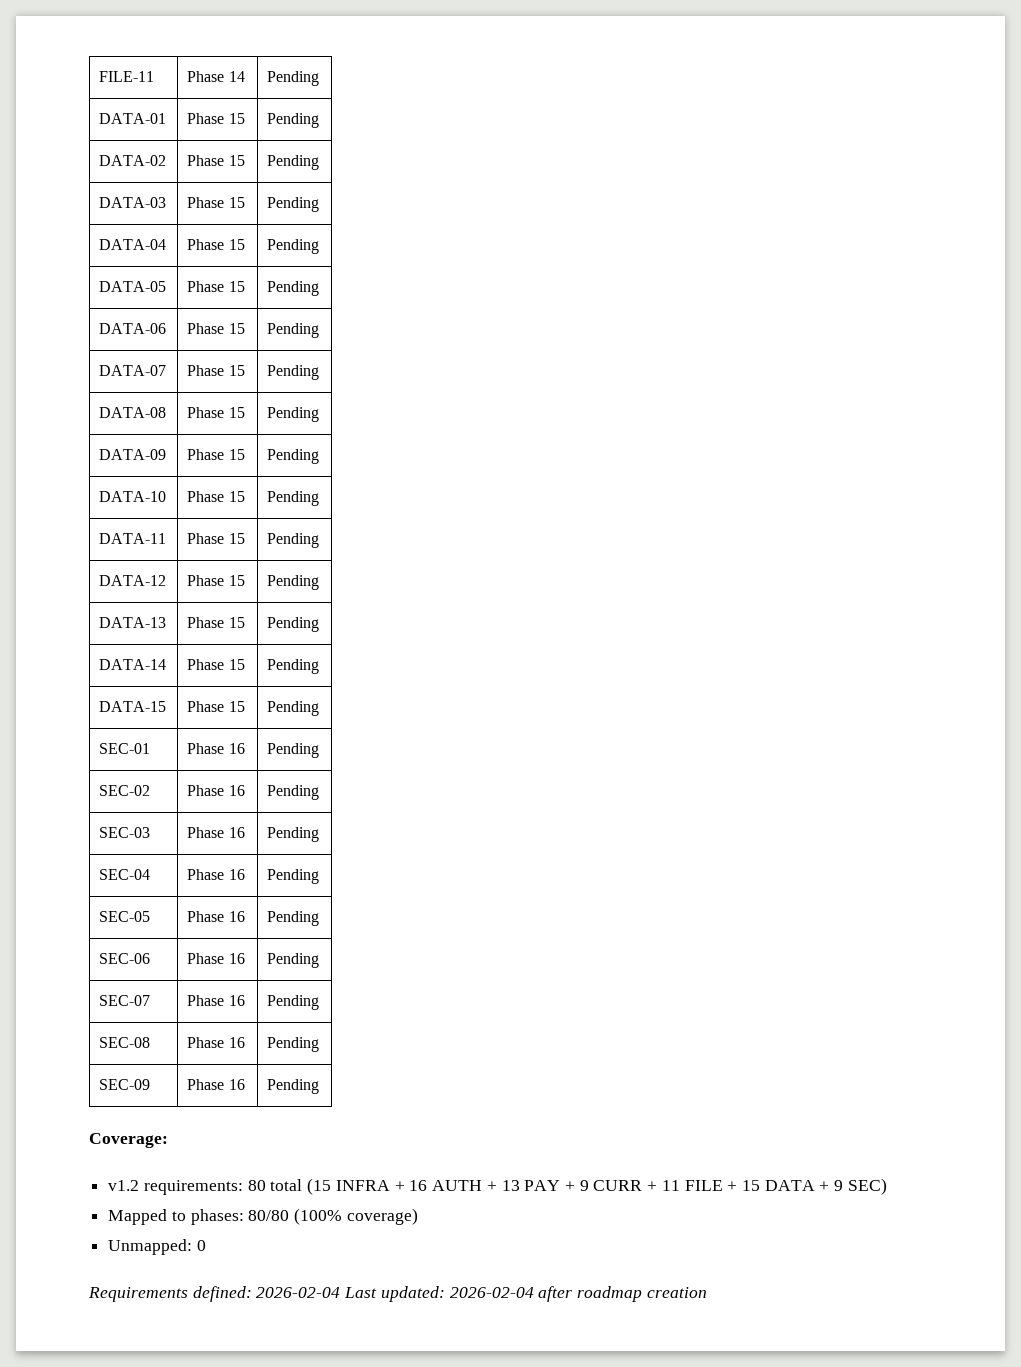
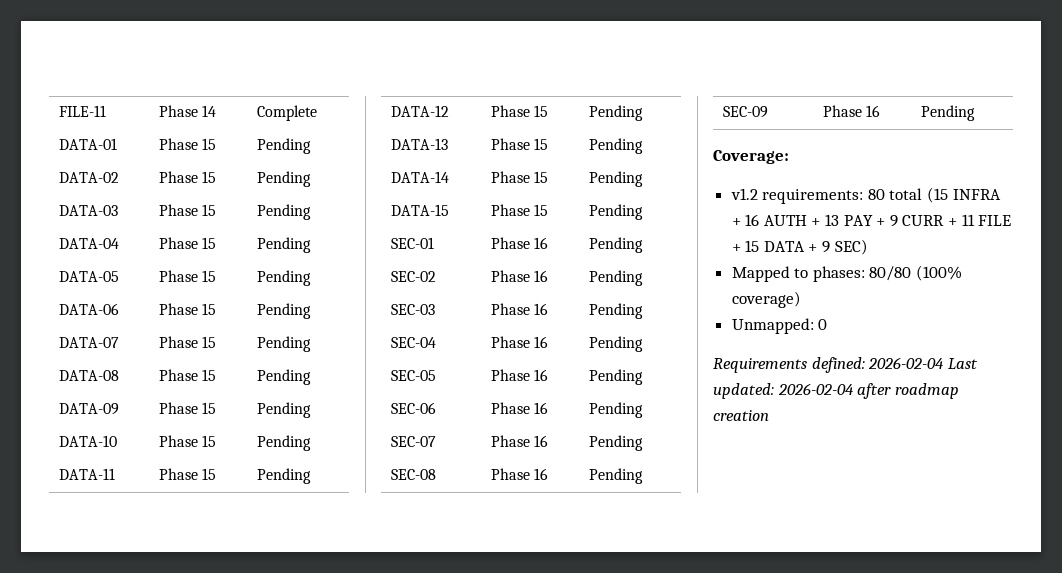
[267,71,320,86] Pending -> [256,105,317,121] Complete

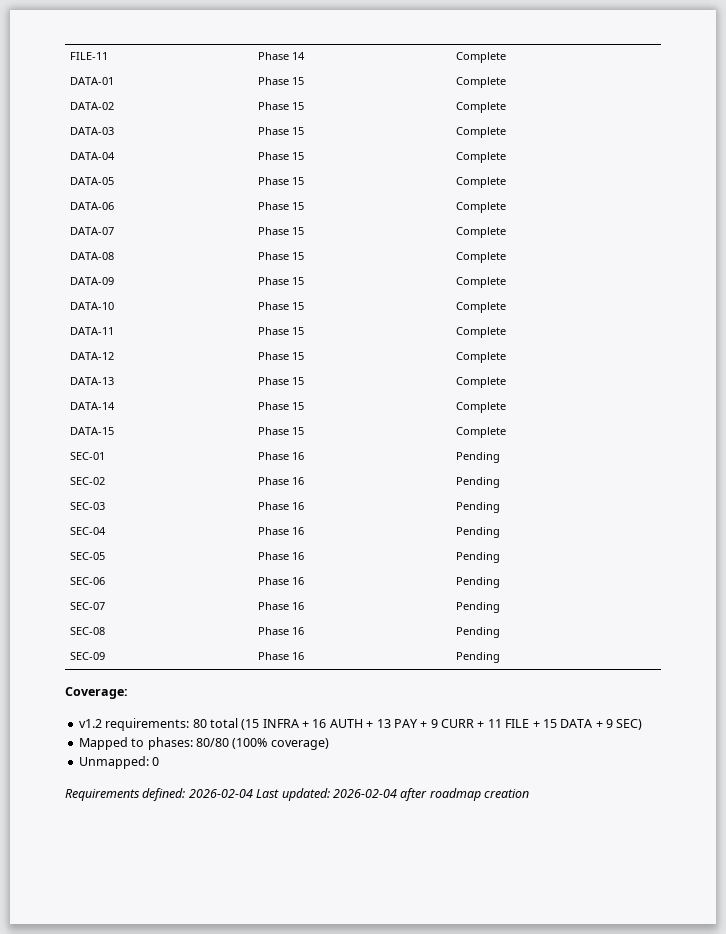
[256,138,311,154] Pending -> [456,77,507,88] Complete
[256,171,311,187] Pending -> [456,102,507,113] Complete
[256,204,311,220] Pending -> [456,127,507,138] Complete
[256,237,311,253] Pending -> [456,152,507,163] Complete
[256,270,311,286] Pending -> [456,177,507,188] Complete
[256,303,311,319] Pending -> [456,202,507,213] Complete
[256,336,311,352] Pending -> [456,227,507,238] Complete
[256,369,311,385] Pending -> [456,252,507,263] Complete
[256,402,311,418] Pending -> [456,277,507,288] Complete
[256,435,311,451] Pending -> [456,302,507,313] Complete
[256,468,311,484] Pending -> [456,327,507,338] Complete
[588,105,643,121] Pending -> [456,352,507,363] Complete
[588,138,643,154] Pending -> [456,377,507,388] Complete
[588,171,643,187] Pending -> [456,402,507,413] Complete
[588,204,643,220] Pending -> [456,427,507,438] Complete

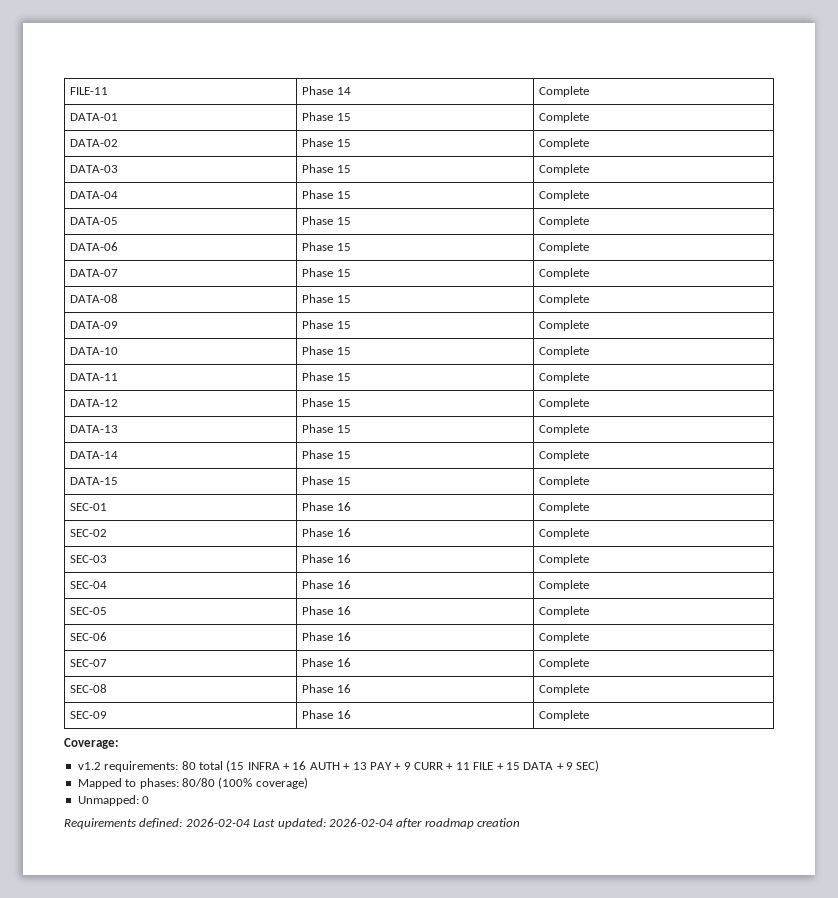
[456,452,501,463] Pending -> [539,502,590,513] Complete
[456,477,501,488] Pending -> [539,528,590,539] Complete
[456,502,501,513] Pending -> [539,554,590,565] Complete
[456,527,501,538] Pending -> [539,580,590,591] Complete
[456,552,501,563] Pending -> [539,606,590,617] Complete
[456,577,501,588] Pending -> [539,632,590,643] Complete
[456,602,501,613] Pending -> [539,658,590,669] Complete
[456,627,501,638] Pending -> [539,684,590,695] Complete
[456,652,501,663] Pending -> [539,710,590,721] Complete

